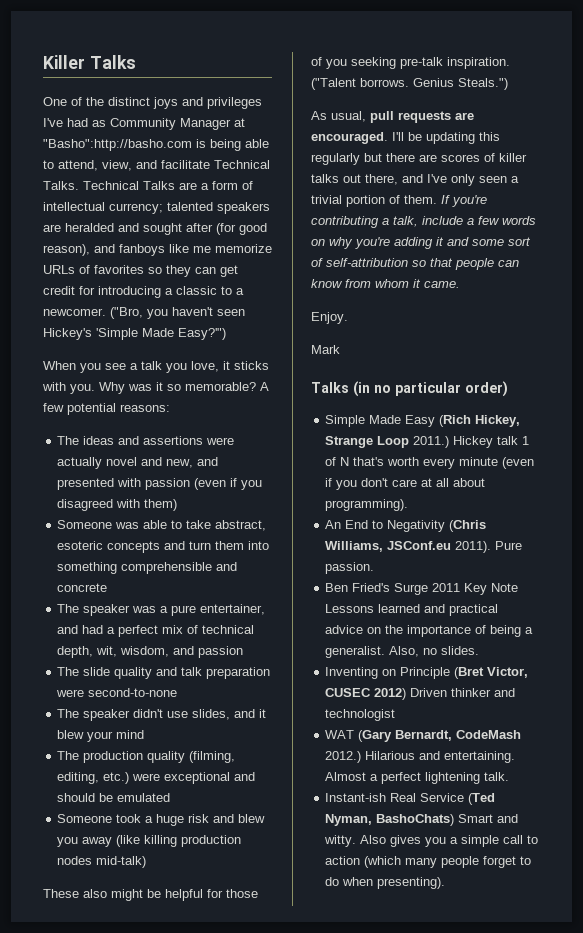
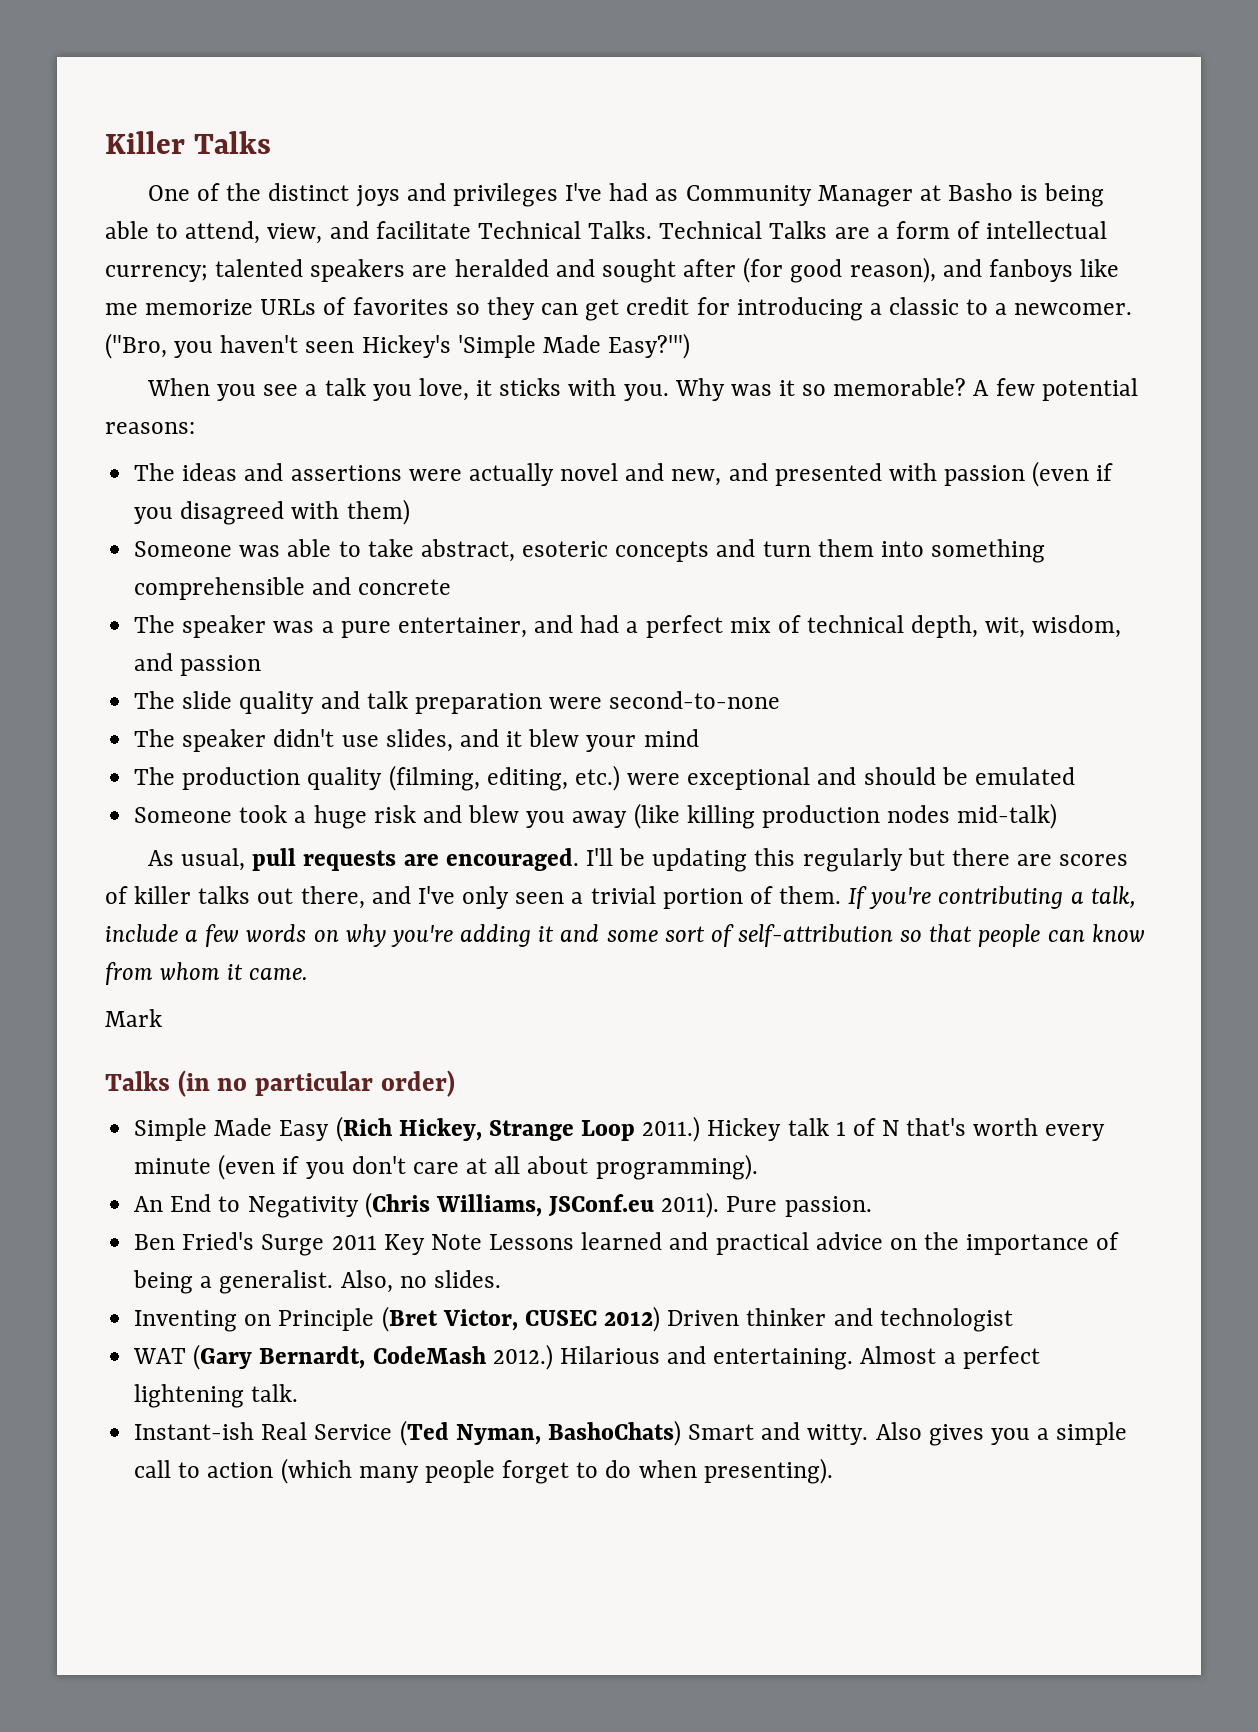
[43,139,192,151] "Basho":http://basho.com -> [947,183,1013,201] Basho
[43,889,258,901] [311,57,510,69] [311,78,508,90] // These also might be helpful for those of you seeking pre-talk inspiration. ("Talent borrows. Genius Steals.") -> (1058, 816) none
[311,312,348,324] // Enjoy. -> (309, 973) none

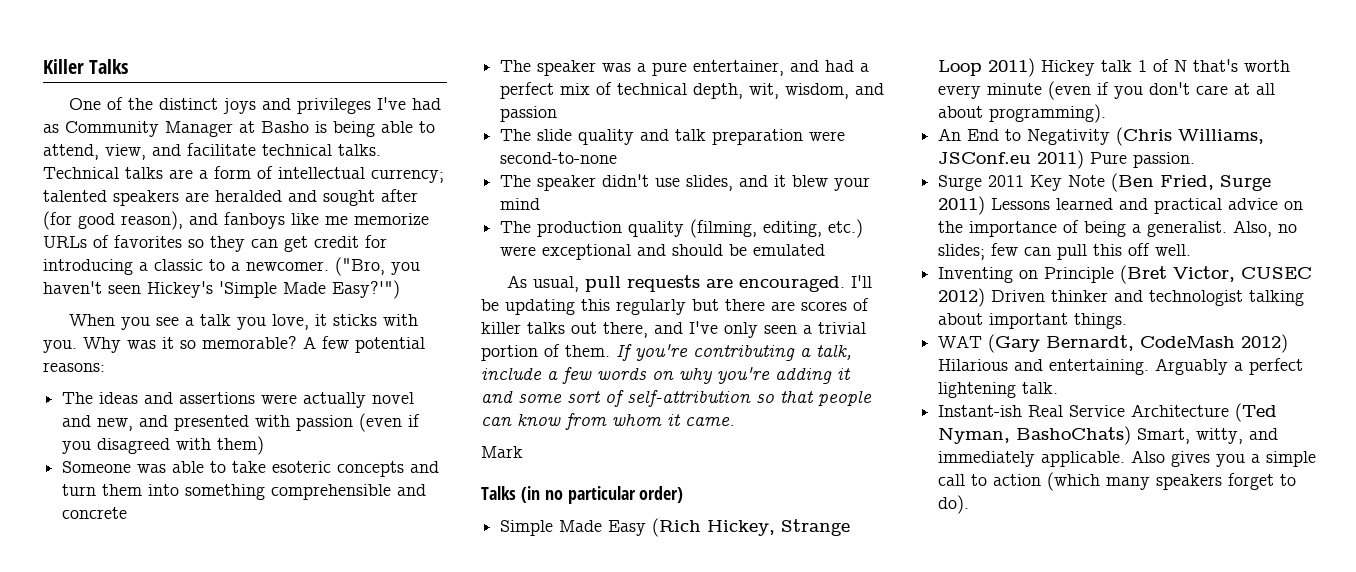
[477,221,828,239] Technical Talks. Technical Talks -> [262,144,381,156] [43,167,163,179] technical talks. Technical talks
[420,539,515,562] abstract, -> (267, 467) none
[134,803,1058,829] // Someone took a huge risk and blew you away (like killing production nodes mid-talk) -> (826, 250) none
[642,1116,701,1142] 2011.) -> [988,58,1036,77] 2011)
[661,1192,720,1218] 2011). -> [1037,150,1085,169] 2011)
[134,1232,255,1250] Ben Fried's -> (1196, 160) none
(482, 1242) none -> [1111,173,1272,192] [938,196,986,215] (Ben Fried, Surge 2011)
[433,1270,501,1288] slides. -> [938,243,1192,260] slides; few can pull this off well.
(1013, 1320) none -> [1249,290,1305,306] [938,313,1128,329] talking about important things.
[492,1344,553,1370] 2012.) -> [1241,334,1289,353] 2012)
[860,1346,937,1364] Almost -> [1155,358,1229,375] Arguably
(393, 1432) none -> [1131,404,1230,417] Architecture
[688,1422,869,1445] Smart and witty. -> [1137,428,1279,444] [938,451,1126,467] Smart, witty, and immediately applicable.
[424,1460,495,1483] people -> [1156,474,1223,490] speakers
[605,1458,833,1484] do when presenting). -> [938,495,970,514] do).

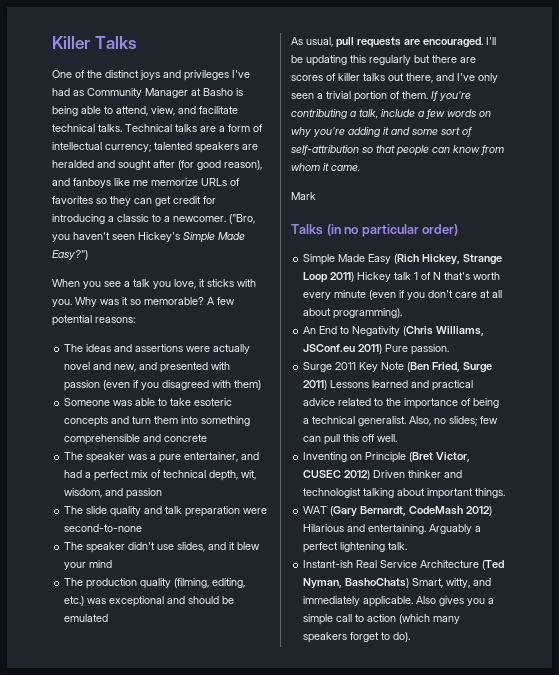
[219,280,400,299] 'Simple Made Easy?'") -> [183,232,245,243] [52,250,88,260] Simple Made Easy?")
[500,246,537,256] were -> [87,598,107,604] was
[1284,201,1304,210] on -> [338,398,384,406] related to
(1142, 228) none -> [312,416,356,424] technical

